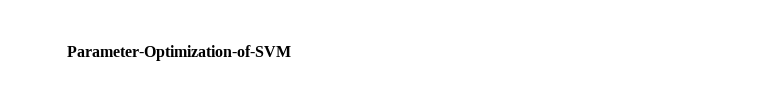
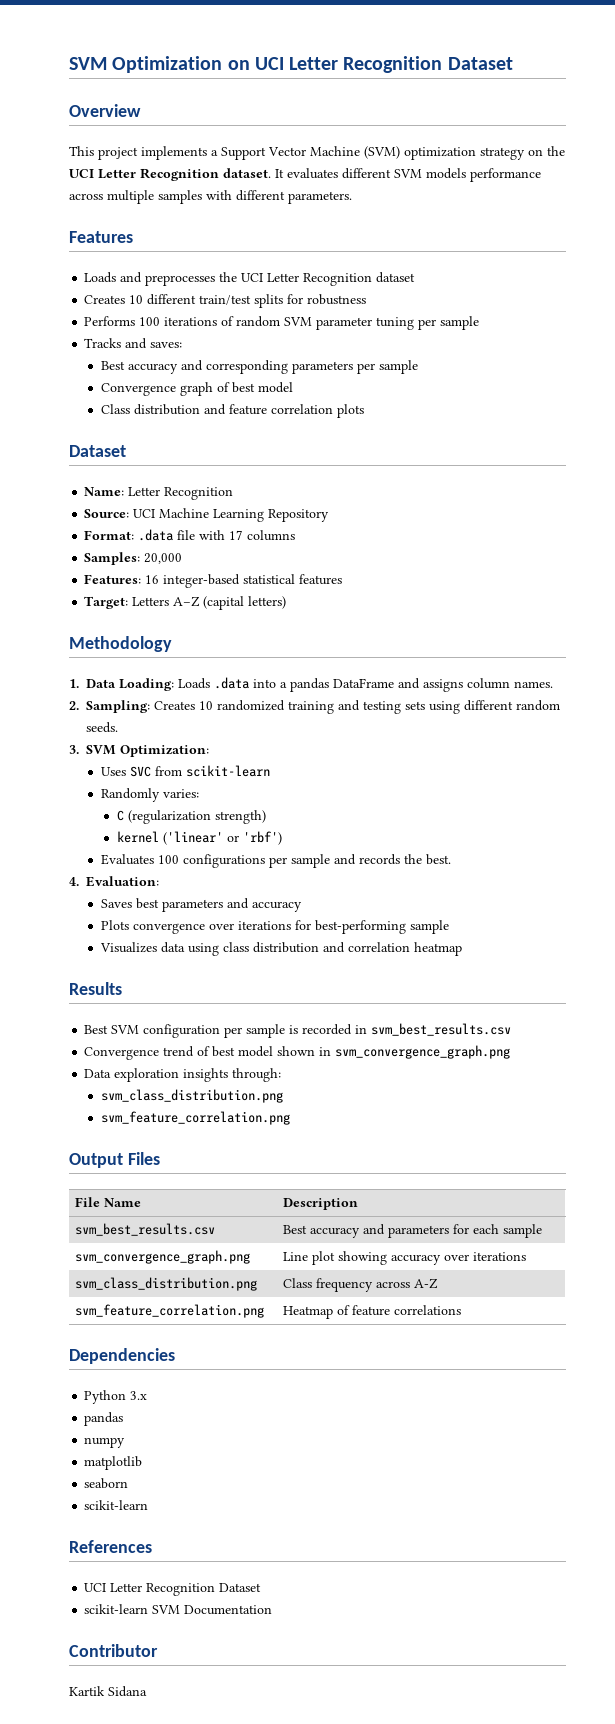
[67,45,291,61] Parameter-Optimization-of-SVM -> [69,56,513,73] [69,104,141,117] [69,146,565,160] [69,168,541,182] [69,190,352,204] [69,231,133,243] [84,272,416,286] [84,294,367,308] [84,316,480,330] [84,338,183,349] [100,360,418,374] [100,382,293,396] [100,404,364,418] [69,445,126,457] [84,487,234,500] [84,508,330,522] [84,529,296,541] [84,552,183,565] [84,574,343,588] [84,596,287,610] [69,636,172,652] [69,677,553,692] [69,700,560,714] [86,722,118,733] [69,745,209,757] [100,765,270,777] [100,788,199,802] [116,810,266,824] [116,831,282,845] [100,854,451,868] [69,876,159,887] [100,898,302,912] [100,920,449,934] [99,942,462,956] [69,982,122,995] [84,1023,512,1038] [84,1045,511,1060] [84,1068,282,1082] [100,1089,283,1103] [100,1111,290,1125] [69,1152,160,1168] [74,1197,141,1207] [282,1198,358,1210] [74,1223,215,1236] [282,1224,542,1238] [74,1250,250,1264] [282,1251,526,1265] [74,1277,257,1291] [282,1278,438,1292] [74,1304,264,1318] [282,1305,461,1319] [69,1348,175,1364] [84,1390,148,1404] [84,1412,124,1426] [84,1437,126,1448] [84,1456,143,1470] [84,1478,129,1489] [84,1500,149,1510] [69,1540,152,1553] [84,1583,262,1596] [84,1604,273,1615] [69,1644,158,1657] [69,1686,147,1697] SVM Optimization on UCI Letter Recognition Dataset // Overview // This project implements a Support Vector Machine (SVM) optimization strategy on the UCI Letter Recognition dataset. It evaluates different SVM models performance across multiple samples with different parameters. // Features // Loads and preprocesses the UCI Letter Recognition dataset // Creates 10 different train/test splits for robustness // Performs 100 iterations of random SVM parameter tuning per sample // Tracks and saves: // Best accuracy and corresponding parameters per sample // Convergence graph of best model // Class distribution and feature correlation plots // Dataset // Name: Letter Recognition // Source: UCI Machine Learning Repository // Format: .data file with 17 columns // Samples: 20,000 // Features: 16 integer-based statistical features // Target: Letters A–Z (capital letters) // Methodology // 1. Data Loading: Loads .data into a pandas DataFrame and assigns column names. // 2. Sampling: Creates 10 randomized training and testing sets using different random seeds. // 3. SVM Optimization: // Uses SVC from scikit-learn // Randomly varies: // C (regularization strength) // kernel ('linear' or 'rbf') // Evaluates 100 configurations per sample and records the best. // 4. Evaluation: // Saves best parameters and accuracy // Plots convergence over iterations for best-performing sample // Visualizes data using class distribution and correlation heatmap // Results // Best SVM configuration per sample is recorded in svm_best_results.csv // Convergence trend of best model shown in svm_convergence_graph.png // Data exploration insights through: // svm_class_distribution.png // svm_feature_correlation.png // Output Files // File Name | Description // svm_best_results.csv | Best accuracy and parameters for each sample // svm_convergence_graph.png | Line plot showing accuracy over iterations // svm_class_distribution.png | Class frequency across A-Z // svm_feature_correlation.png | Heatmap of feature correlations // Dependencies // Python 3.x // pandas // numpy // matplotlib // seaborn // scikit-learn // References // UCI Letter Recognition Dataset // scikit-learn SVM Documentation // Contributor // Kartik Sidana

